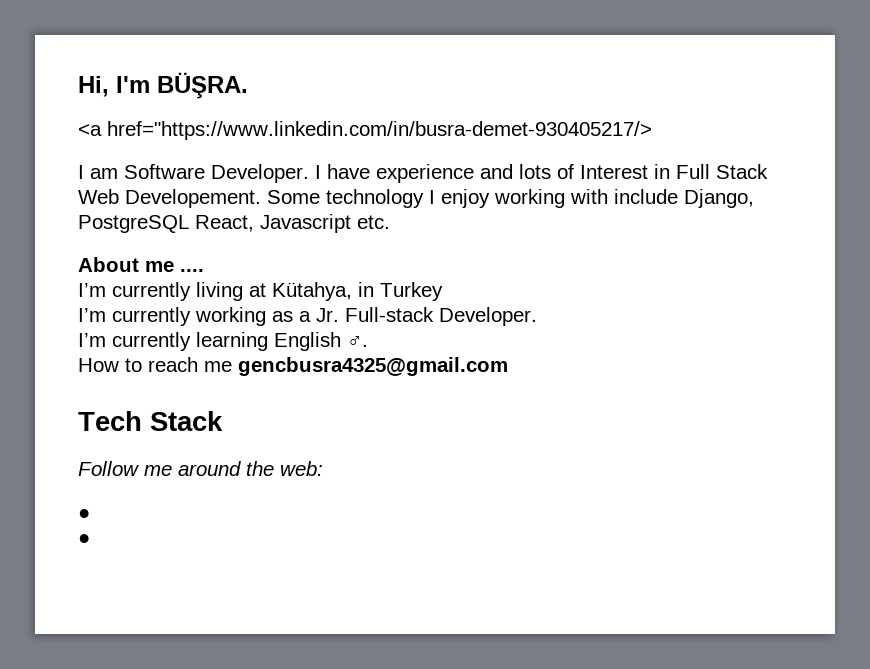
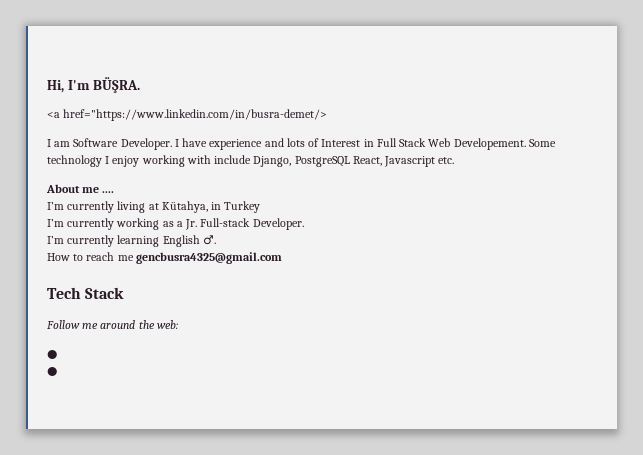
[107,121,652,140] href="https://www.linkedin.com/in/busra-demet-930405217/> -> [63,109,328,121] href="https://www.linkedin.com/in/busra-demet/>

